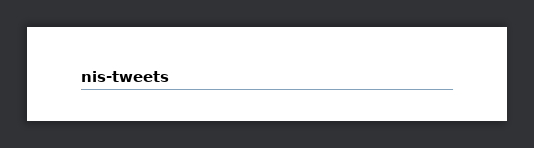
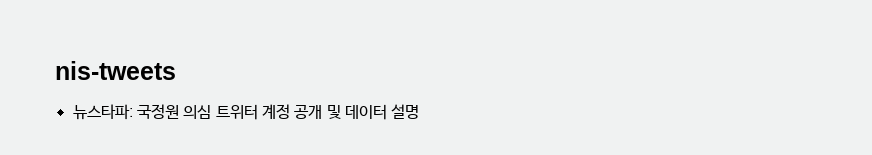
(169, 76) none -> [72,104,420,120] // 뉴스타파: 국정원 의심 트위터 계정 공개 및 데이터 설명

